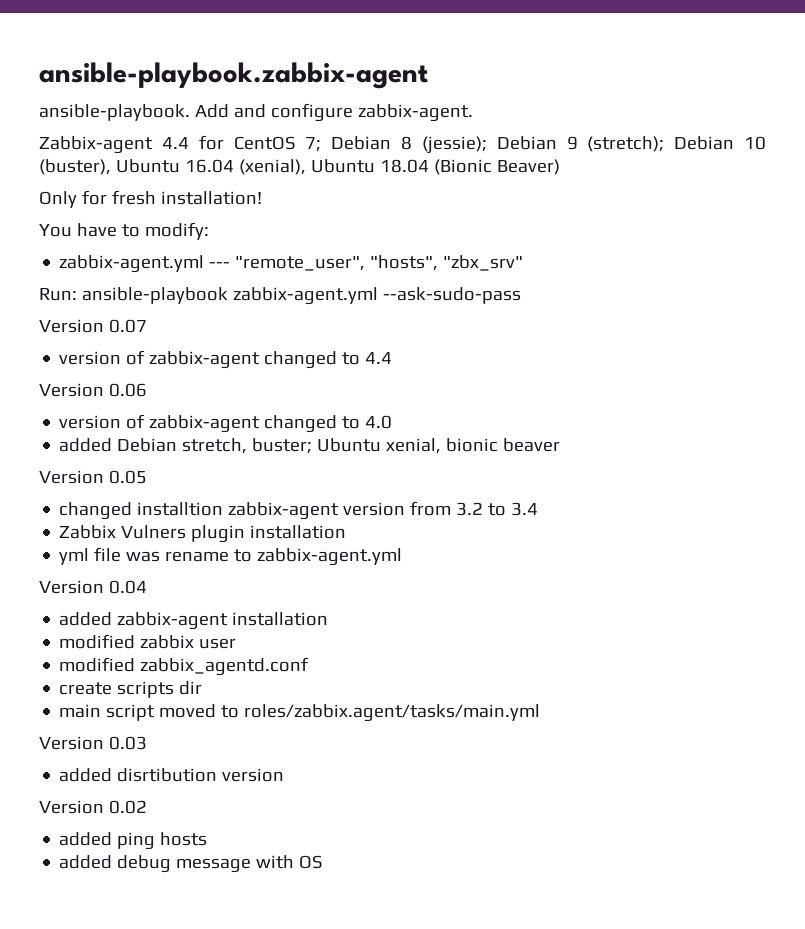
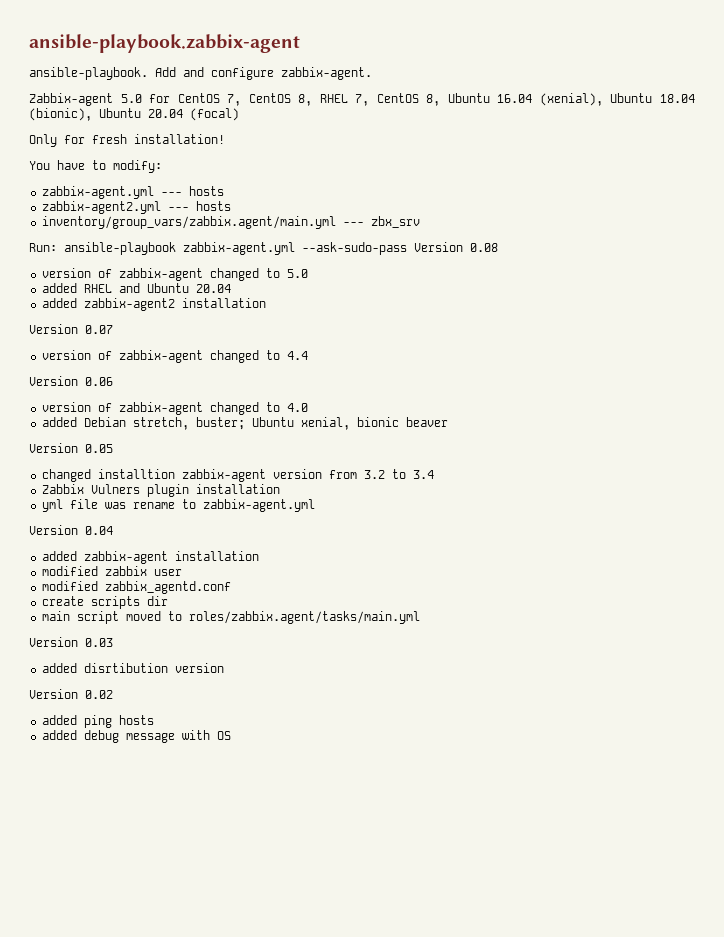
[161,137,189,149] 4.4 -> [120,94,142,103] 5.0
[305,136,766,154] [39,159,111,175] 7; Debian 8 (jessie); Debian 9 (stretch); Debian 10 (buster), -> [227,93,441,106] 7, CentOS 8, RHEL 7, CentOS 8,
[433,159,560,175] (Bionic Beaver) -> [29,108,239,121] (bionic), Ubuntu 20.04 (focal)
[235,255,524,271] [39,287,521,305] "remote_user", "hosts", "zbx_srv" // Run: ansible-playbook zabbix-agent.yml --ask-sudo-pass -> [188,186,224,196] [41,201,231,214] [41,216,420,229] [29,242,498,255] [41,268,308,281] [41,283,231,293] [41,298,266,311] hosts // zabbix-agent2.yml --- hosts // inventory/group_vars/zabbix.agent/main.yml --- zbx_srv // Run: ansible-playbook zabbix-agent.yml --ask-sudo-pass Version 0.08 // version of zabbix-agent changed to 5.0 // added RHEL and Ubuntu 20.04 // added zabbix-agent2 installation

